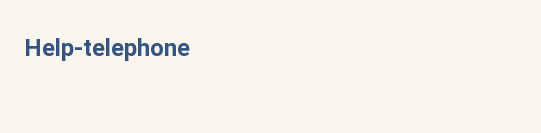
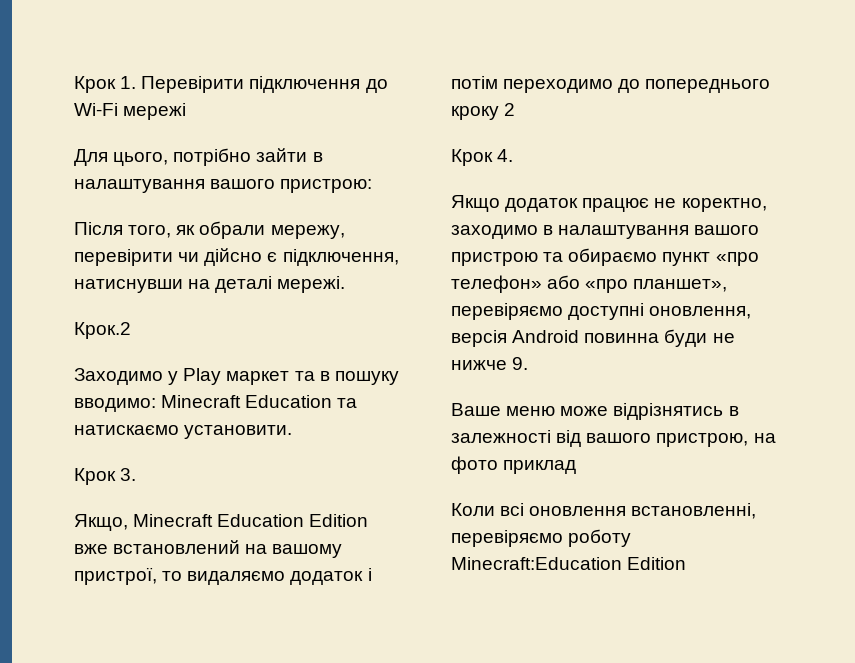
[24,38,190,61] Help-telephone -> [74,76,388,93] [74,103,187,120] [74,148,323,166] [74,179,373,193] [74,221,345,239] [74,248,399,266] [74,276,346,293] [74,322,131,339] [74,368,399,385] [74,395,358,412] [74,425,293,439] [74,468,137,485] [74,514,369,531] [74,540,343,558] [74,567,372,585] [451,76,771,93] [451,103,516,120] [451,149,514,166] [451,195,767,212] [451,225,760,239] [451,248,759,266] [451,275,728,293] [451,303,752,320] [451,329,735,347] [451,357,529,370] [451,403,739,420] [451,430,776,447] [451,456,577,474] [451,503,757,519] [451,529,632,547] [451,557,687,570] Крок 1. Перевірити підключення до Wi-Fi мережі // Для цього, потрібно зайти в налаштування вашого пристрою: // Після того, як обрали мережу, перевірити чи дійсно є підключення, натиснувши на деталі мережі. // Крок.2 // Заходимо у Play маркет та в пошуку вводимо: Minecraft Education та натискаємо установити. // Крок 3. // Якщо, Minecraft Education Edition вже встановлений на вашому пристрої, то видаляємо додаток і потім переходимо до попереднього кроку 2 // Крок 4. // Якщо додаток працює не коректно, заходимо в налаштування вашого пристрою та обираємо пункт «про телефон» або «про планшет», перевіряємо доступні оновлення, версія Android повинна буди не нижче 9. // Ваше меню може відрізнятись в залежності від вашого пристрою, на фото приклад // Коли всі оновлення встановленні, перевіряємо роботу Minecraft:Education Edition

